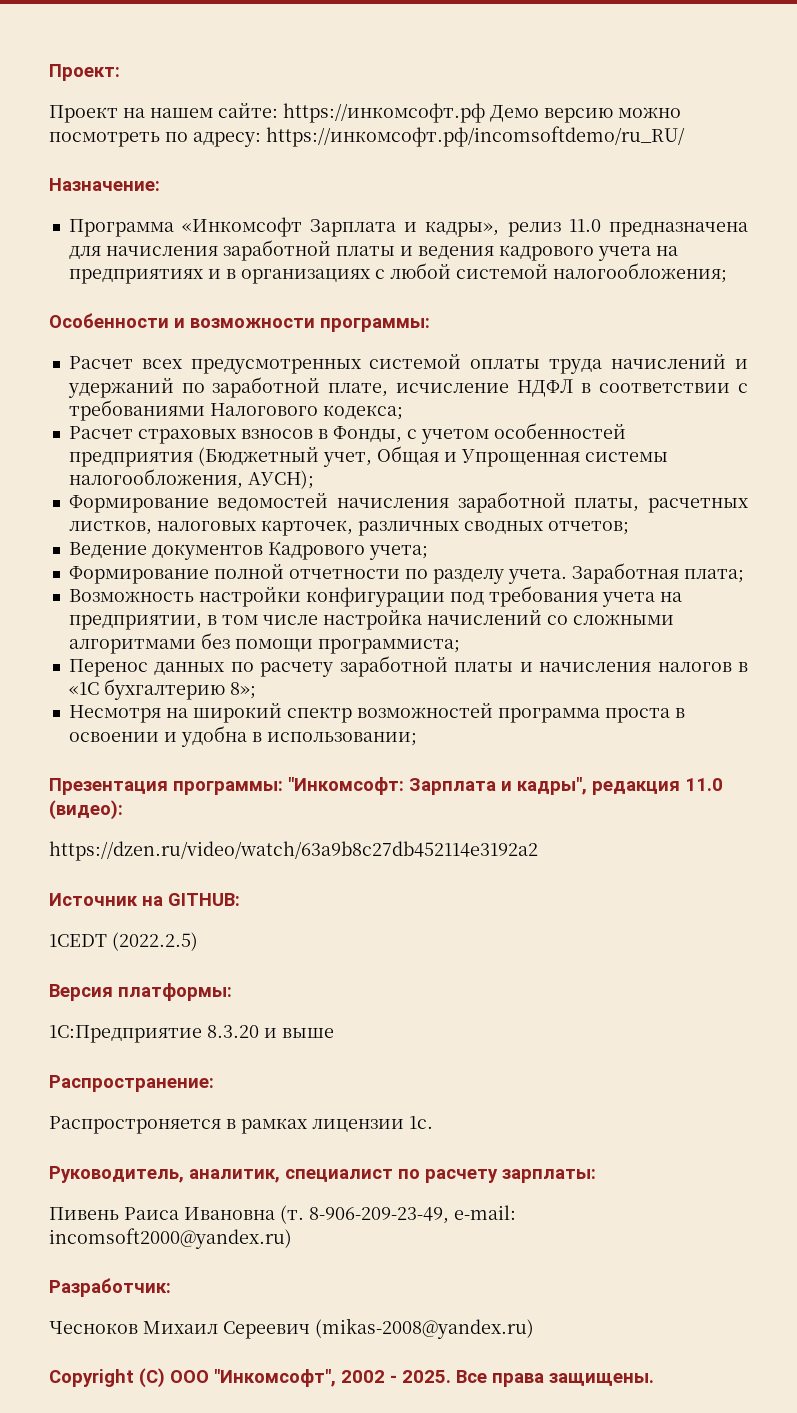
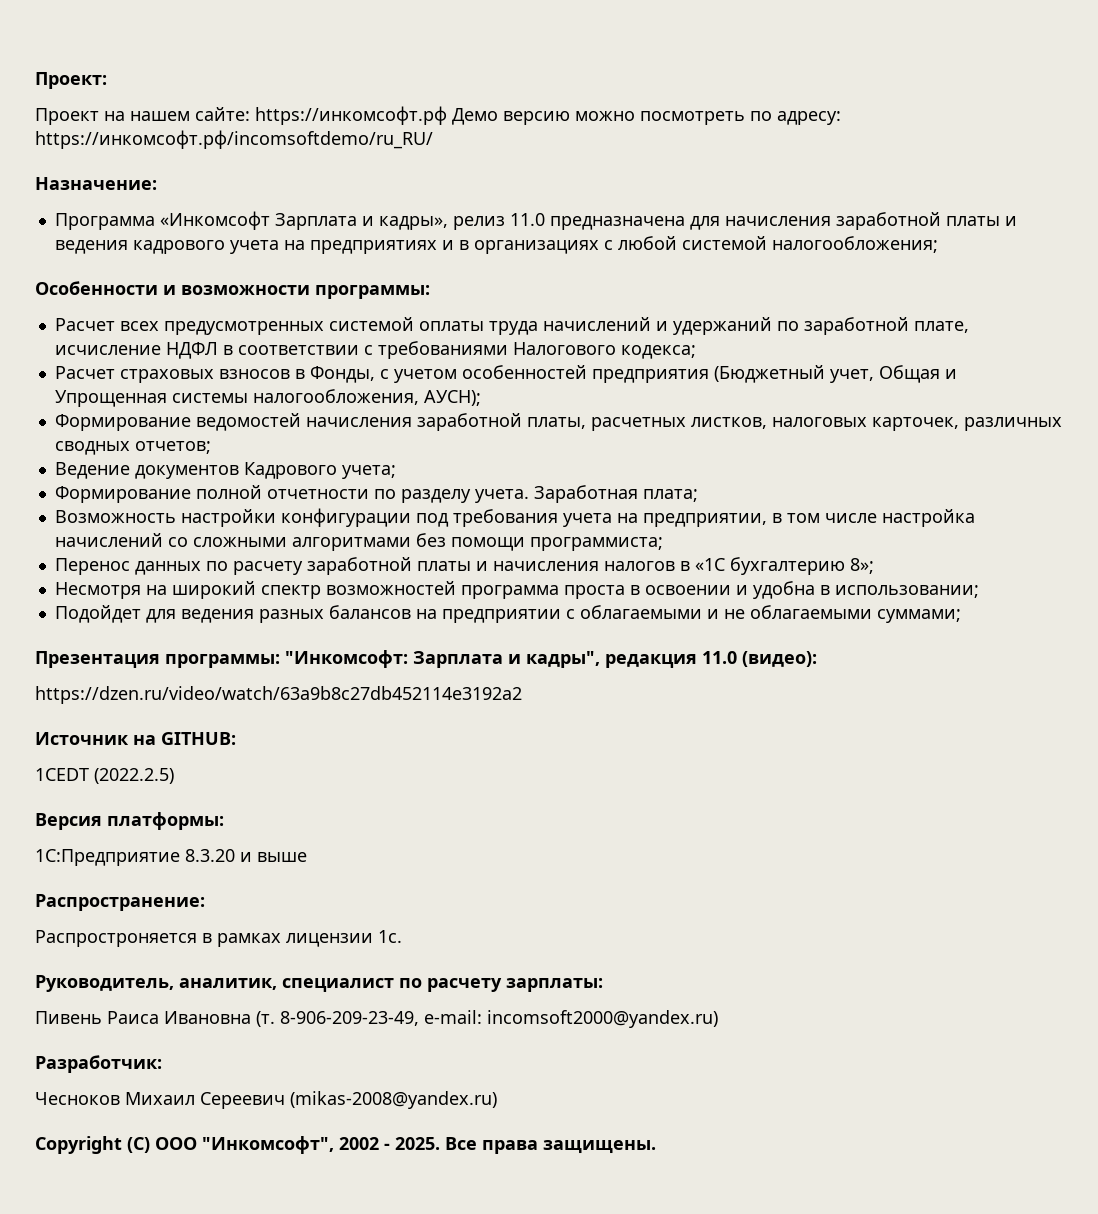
(417, 739) none -> [54,605,961,623] // Подойдет для ведения разных балансов на предприятии с облагаемыми и не облагаемыми суммами;

